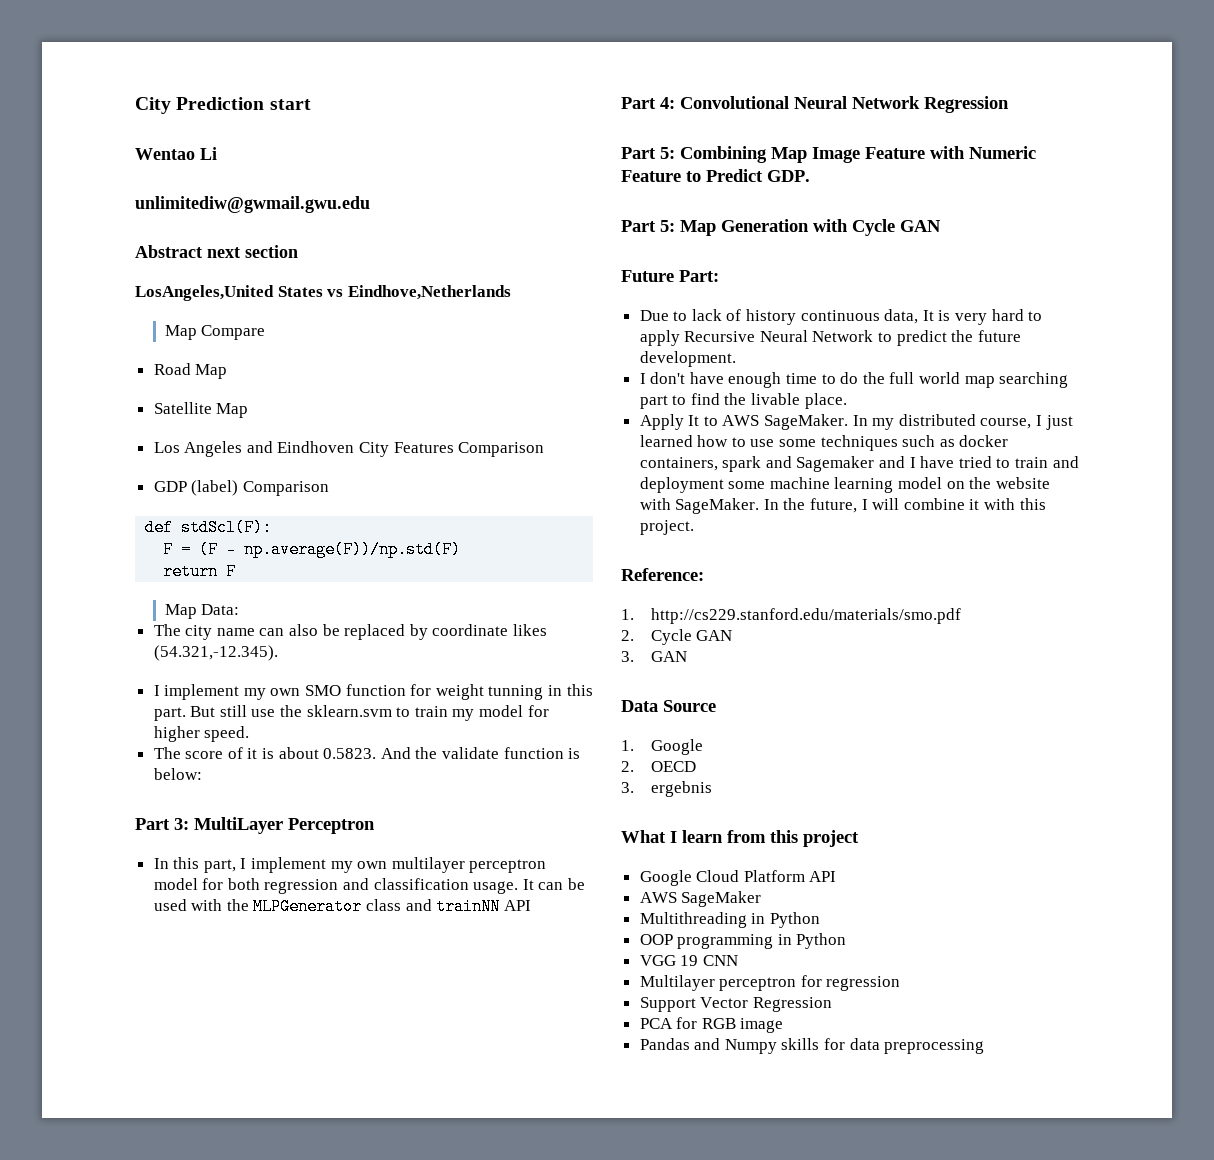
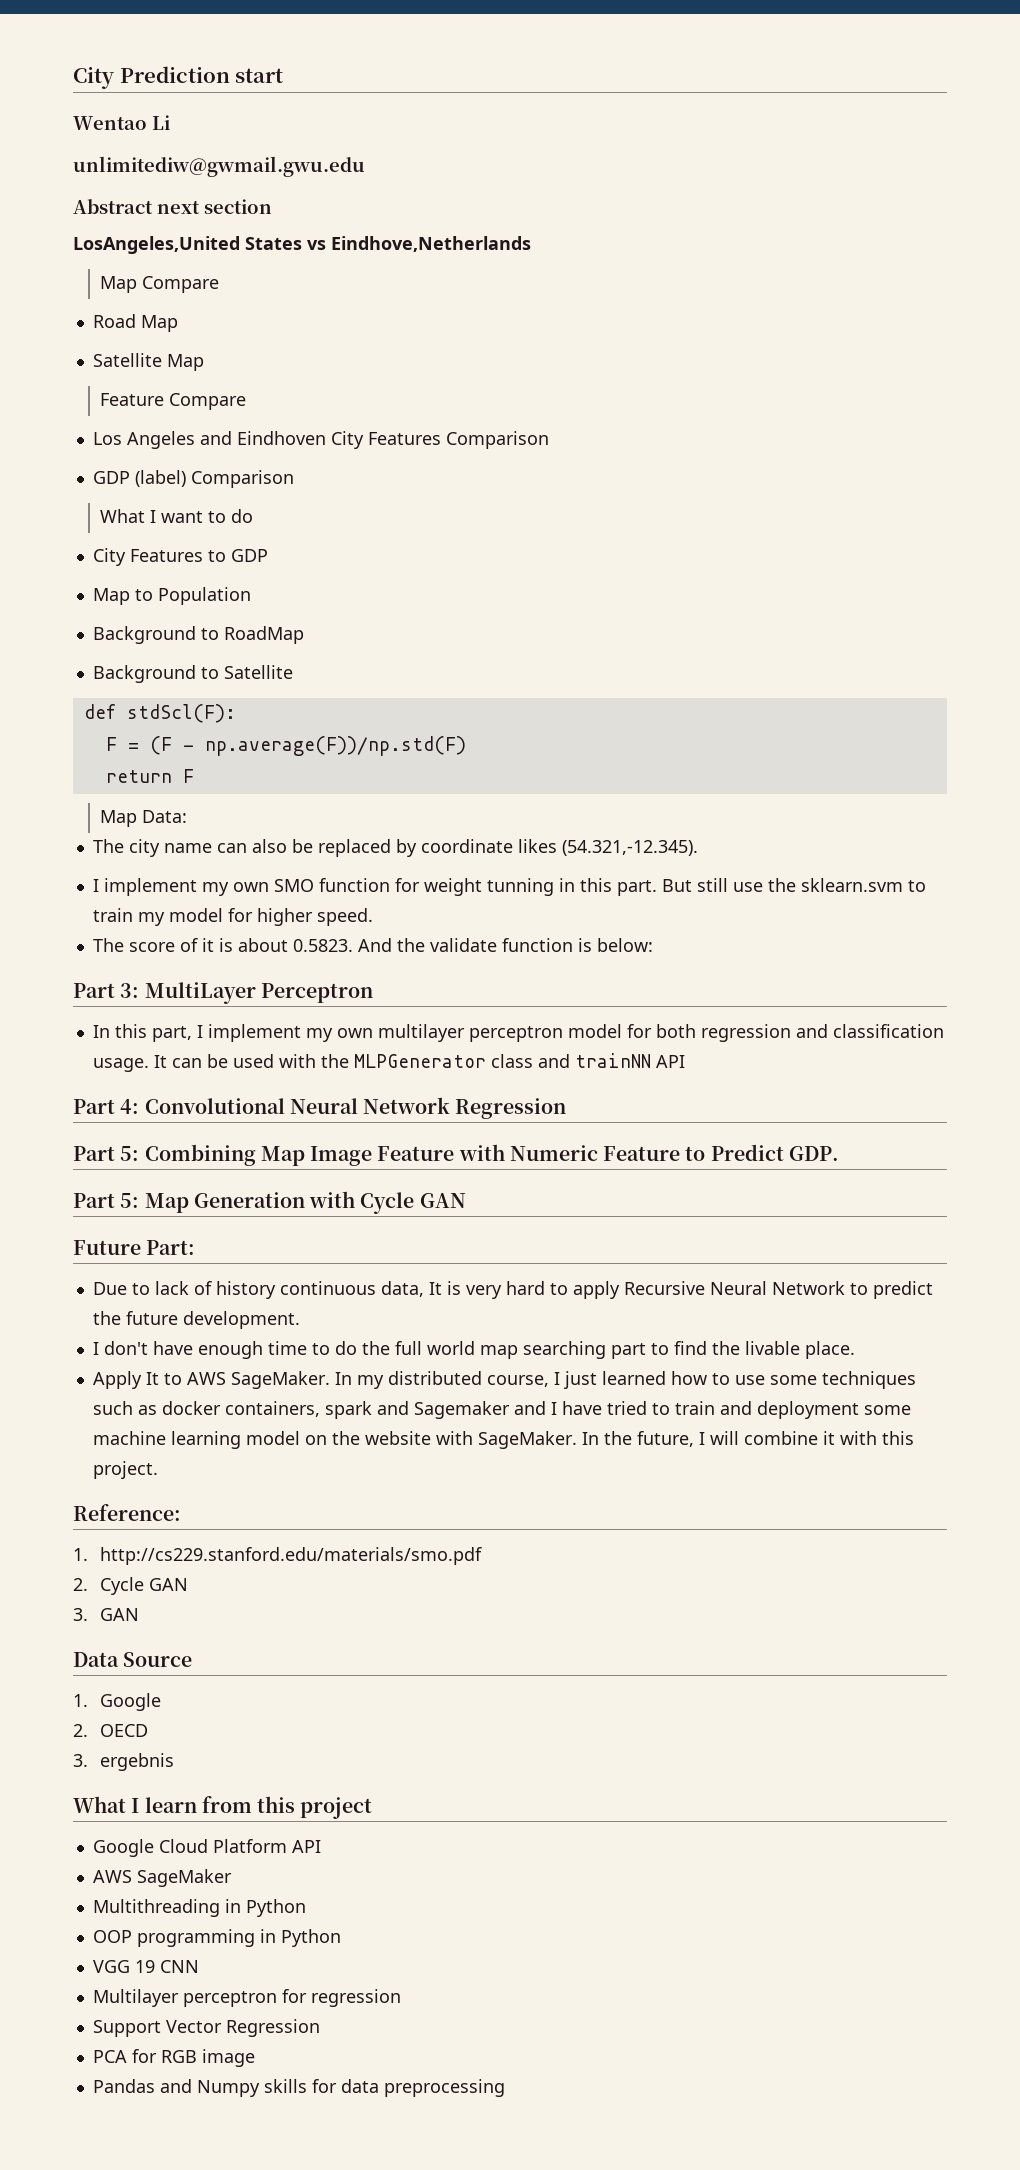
(249, 410) none -> [100,393,247,410] // Feature Compare
(329, 488) none -> [100,509,254,523] [92,548,268,566] [92,587,251,605] [92,626,304,644] [92,665,293,683] // What I want to do // City Features to GDP // Map to Population // Background to RoadMap // Background to Satellite

